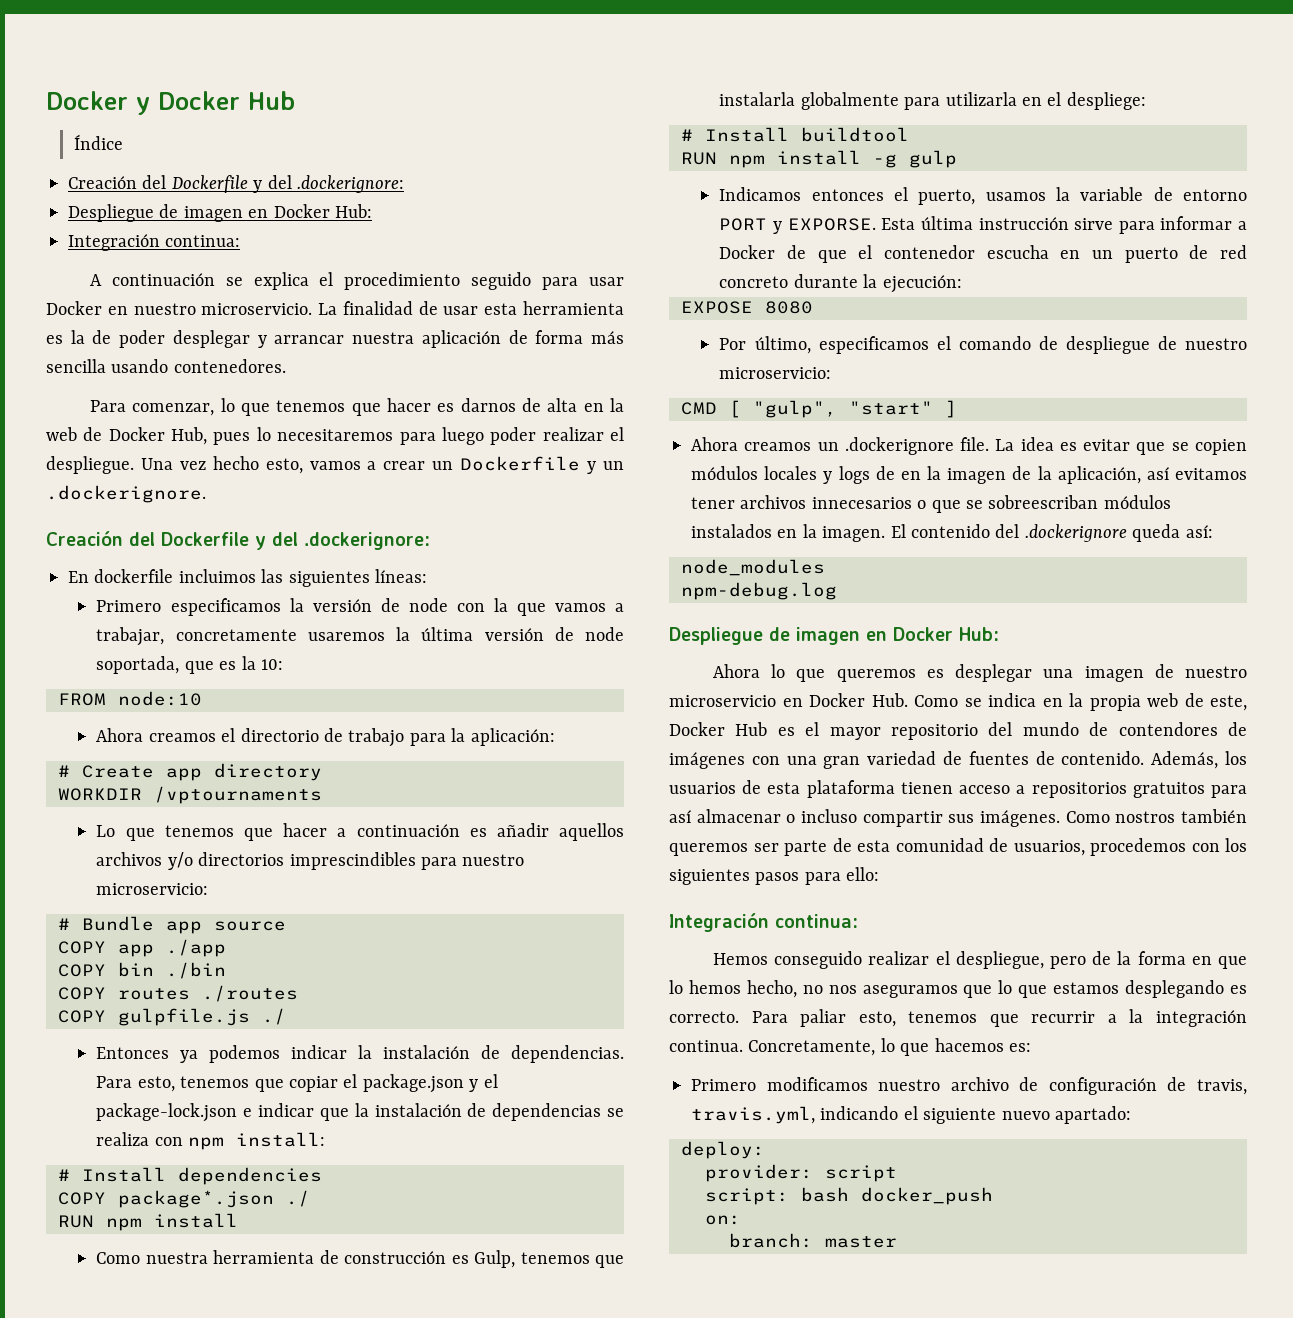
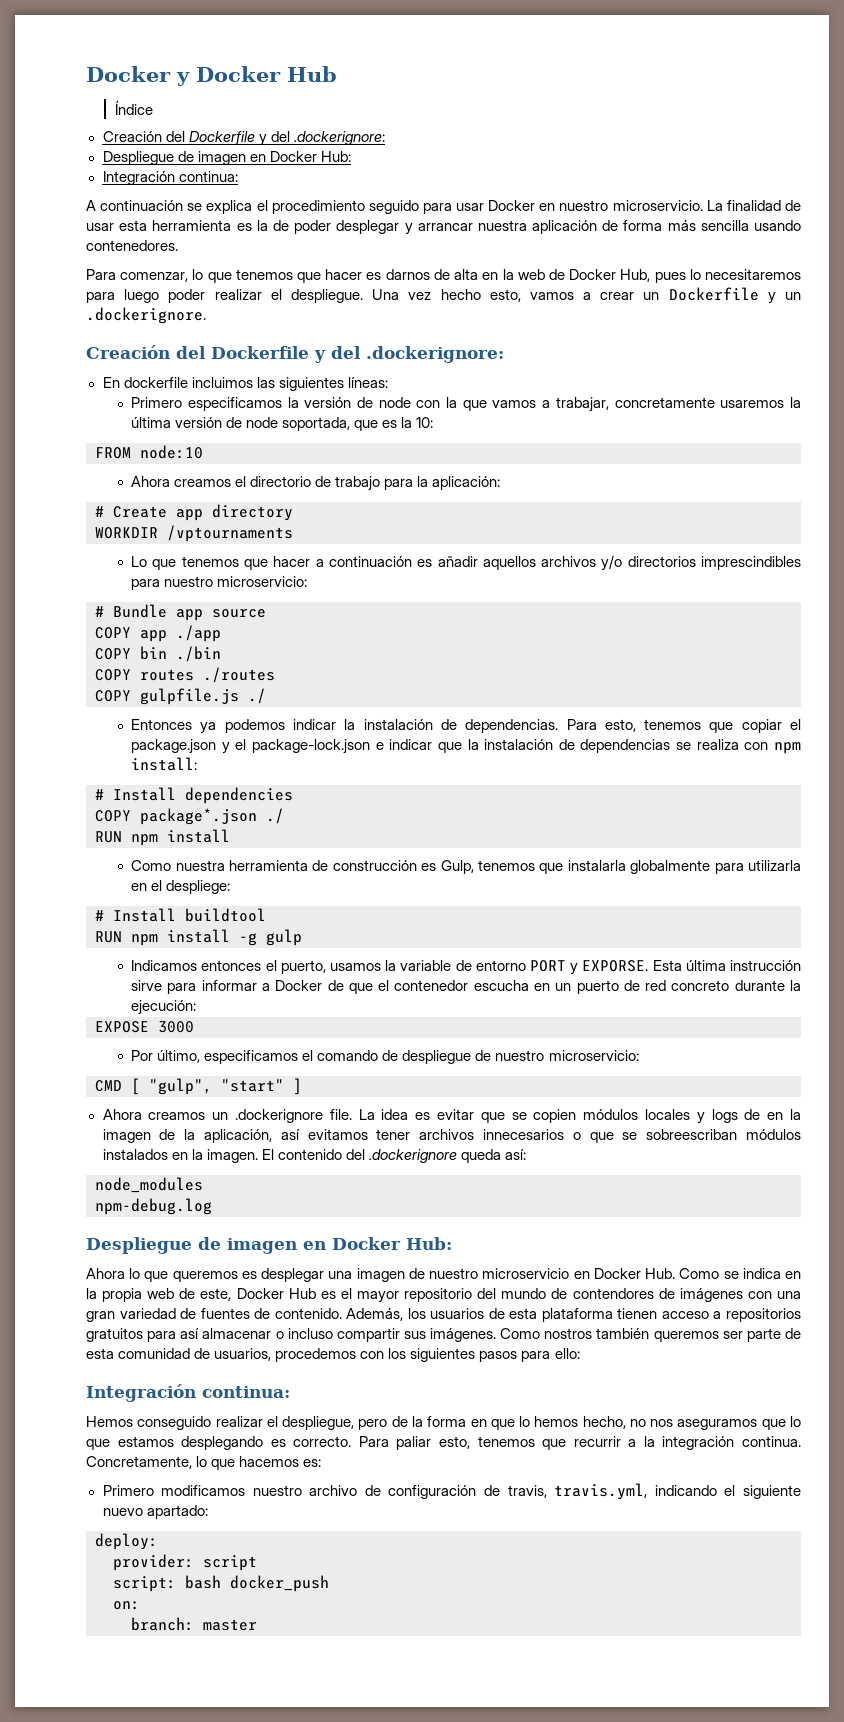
[765,301,813,314] 8080 -> [158,1021,194,1033] 3000

